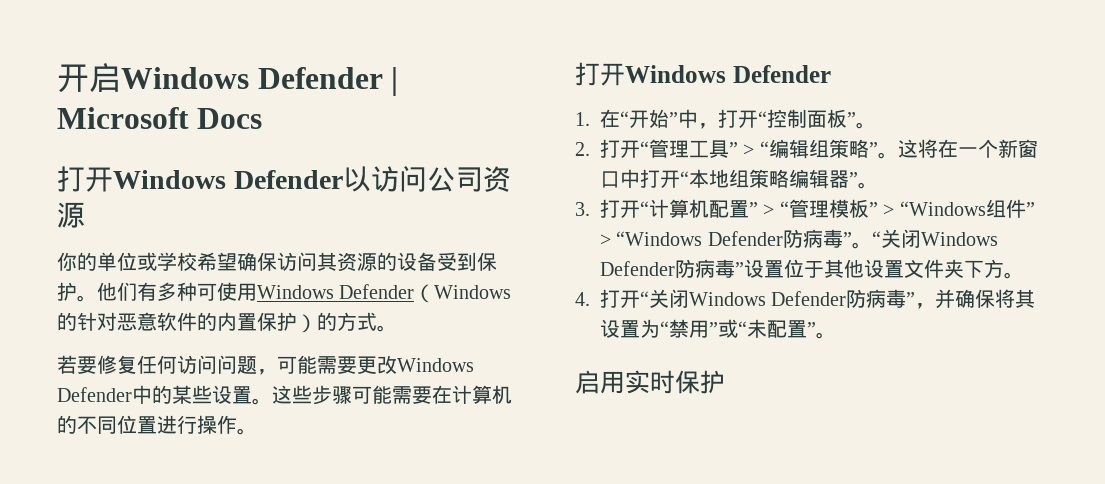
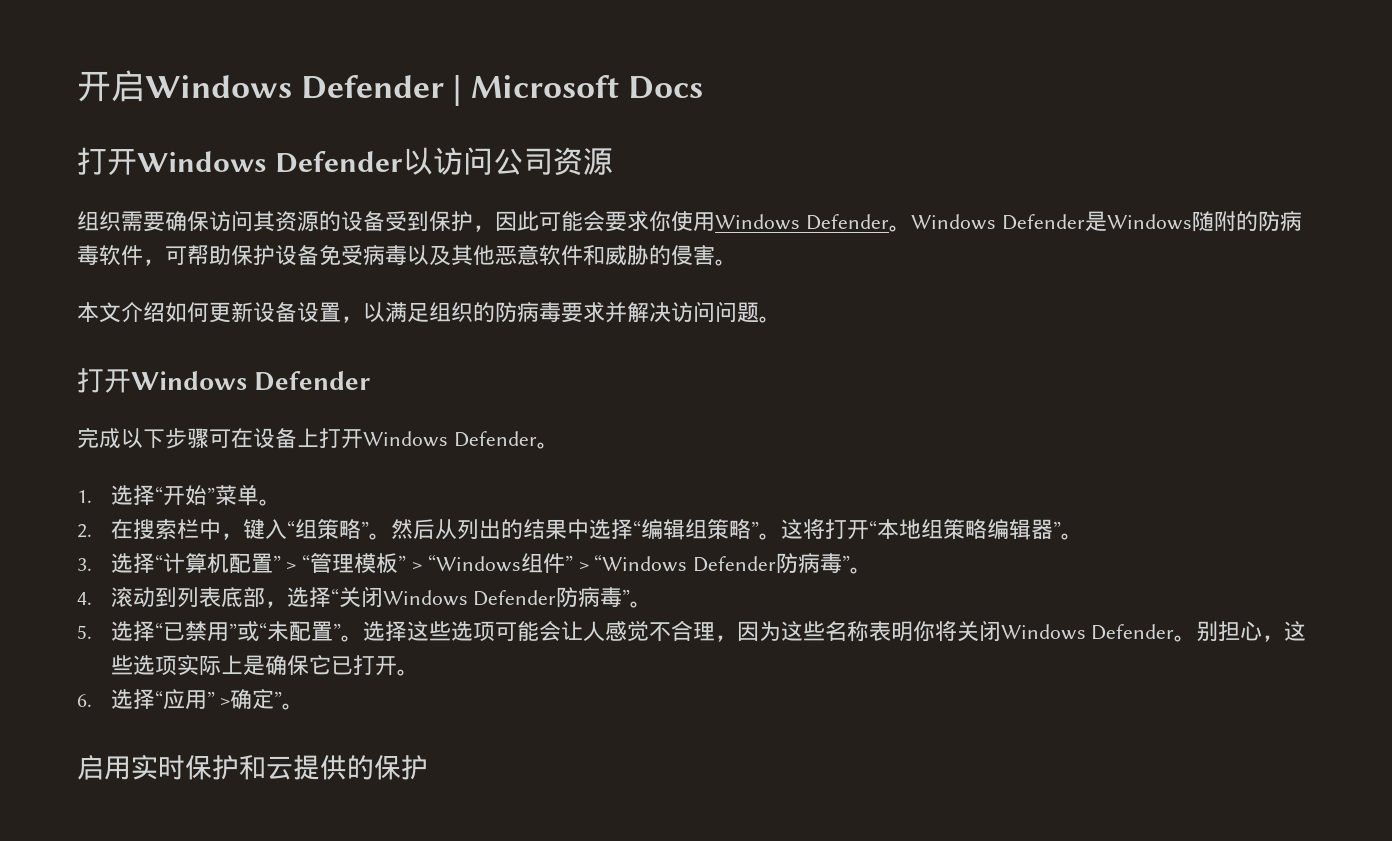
[57,252,237,271] 你的单位或学校希望 -> [77,211,165,232] 组织需要
[77,282,512,303] [57,312,397,333] [57,355,474,375] [57,385,512,405] [57,415,257,435] [575,62,831,86] 。他们有多种可使用Windows Defender（Windows的针对恶意软件的内置保护）的方式。 // 若要修复任何访问问题，可能需要更改Windows Defender中的某些设置。这些步骤可能需要在计算机的不同位置进行操作。 // 打开Windows Defender -> [473,210,1302,232] [77,244,737,266] [77,301,781,323] [77,368,371,393] [77,427,559,449] ，因此可能会要求你使用Windows Defender。Windows Defender是Windows随附的防病毒软件，可帮助保护设备免受病毒以及其他恶意软件和威胁的侵害。 // 本文介绍如何更新设备设置，以满足组织的防病毒要求并解决访问问题。 // 打开Windows Defender // 完成以下步骤可在设备上打开Windows Defender。
[600,109,620,128] 在 -> [110,485,155,505] 选择
[678,109,876,129] [575,139,755,158] 中，打开“控制面板”。 // 2.打开“管理工具” > -> [214,485,281,506] [77,519,633,540] 菜单。 // 2.在搜索栏中，键入“组策略”。然后从列出的结果中选择
[937,139,1038,158] [600,169,640,188] 在一个新窗口中 -> (825, 528) none
[600,199,640,218] 打开 -> [110,553,155,573] 选择
[871,229,998,248] [600,259,1024,279] [575,289,1036,309] [600,319,669,338] “关闭Windows Defender防病毒”设置位于其他设置文件夹下方。 // 4.打开“关闭Windows Defender防病毒”，并确保将其设置为“ -> [77,586,653,608] [77,621,185,641] // 4.滚动到列表底部，选择“关闭Windows Defender防病毒”。 // 5.选择“已
(836, 335) none -> [362,620,1307,642] [110,655,419,676] [77,689,305,710] 选择这些选项可能会让人感觉不合理，因为这些名称表明你将关闭Windows Defender。别担心，这些选项实际上是确保它已打开。 // 6.选择“应用” >确定”。
(725, 382) none -> [239,755,428,780] 和云提供的保护

